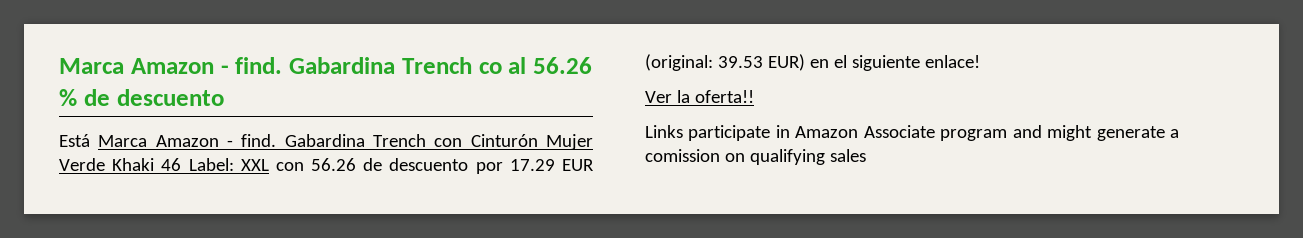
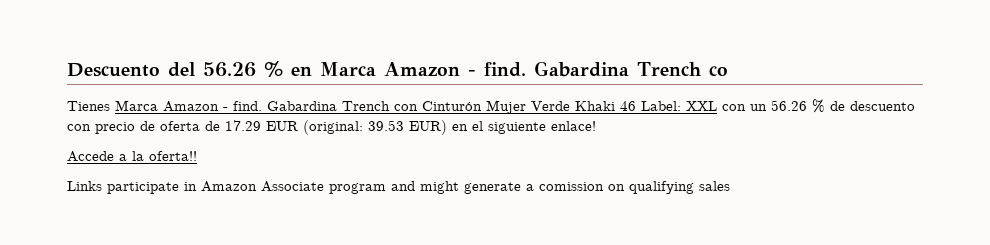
(59, 66) none -> [67,60,312,77] Descuento del 56.26 % en
[508,57,592,74] [59,89,224,106] [59,134,90,147] al 56.26 % de descuento // Está -> [67,101,110,111] // Tienes
[311,158,503,174] 56.26 de descuento por -> [750,99,915,113] [67,121,220,134] un 56.26 % de descuento con precio de oferta de
[645,91,672,103] Ver -> [67,151,127,162] Accede a

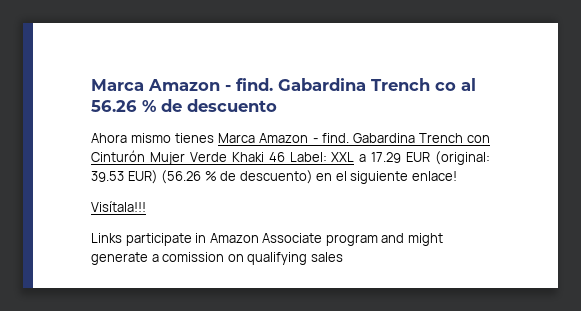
[67,60,312,77] Descuento del 56.26 % en -> (91, 85) none
[67,101,110,111] // Tienes -> [461,78,476,91] [91,99,277,112] [91,133,215,143] al 56.26 % de descuento // Ahora mismo tienes
[722,99,915,113] [67,121,220,134] con un 56.26 % de descuento con precio de oferta de -> [359,154,367,162] a
(447, 127) none -> [161,170,313,184] (56.26 % de descuento)
[67,151,197,162] Accede a la oferta!! -> [91,201,146,212] Visítala!!!

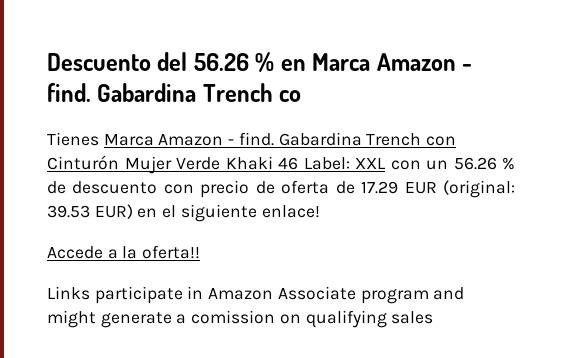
(91, 85) none -> [47,52,306,72] Descuento del 56.26 % en
[461,78,476,91] [91,99,277,112] [91,133,215,143] al 56.26 % de descuento // Ahora mismo tienes -> [47,132,99,146] // Tienes
[359,154,367,162] a -> [390,157,515,170] [47,180,355,198] con un 56.26 % de descuento con precio de oferta de
[161,170,313,184] (56.26 % de descuento) -> (133, 211) none
[91,201,146,212] Visítala!!! -> [47,245,201,259] Accede a la oferta!!

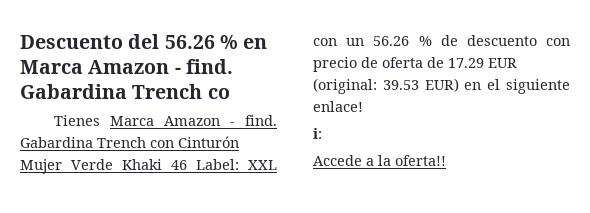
(320, 211) none -> [313,127,322,139] // ℹ:
[47,286,465,304] [47,310,434,328] // Links participate in Amazon Associate program and might generate a comission on qualifying sales -> (446, 160) none

